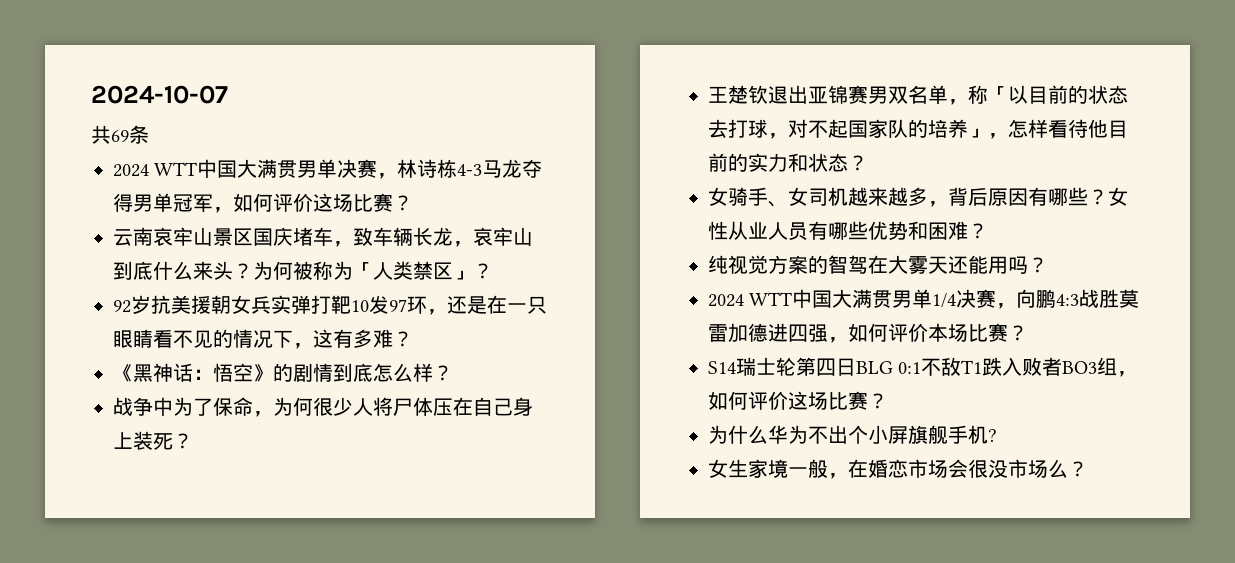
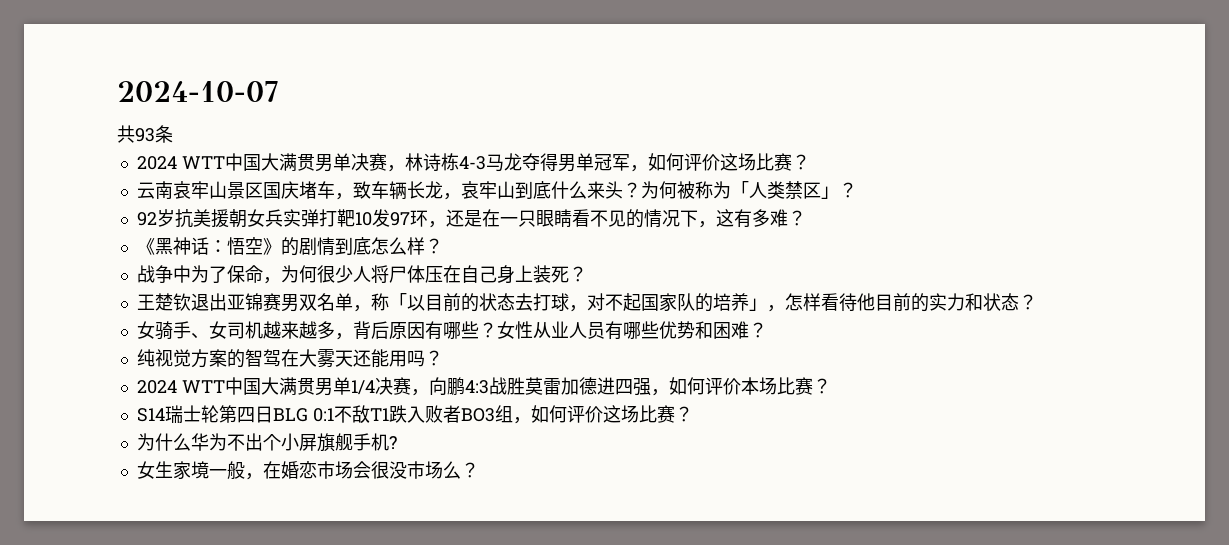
[111,130,129,142] 69 -> [135,128,155,142] 93

